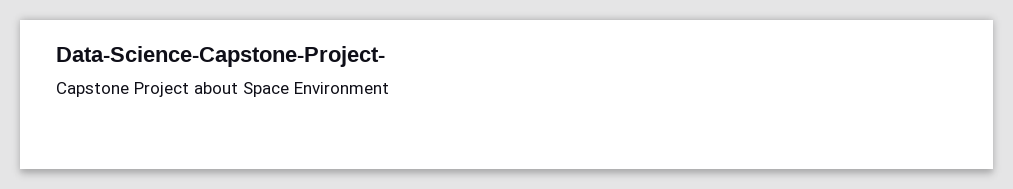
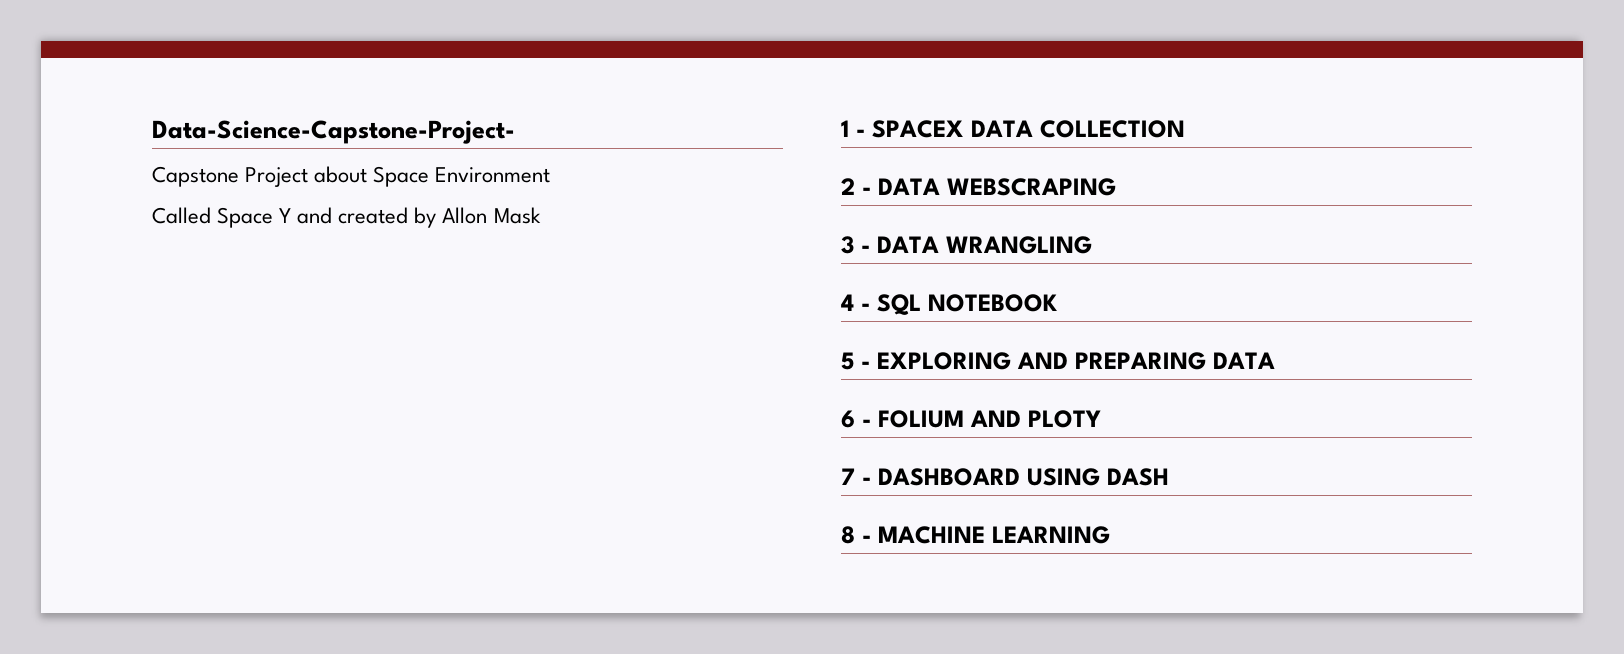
(389, 88) none -> [152,207,541,228] [841,120,1185,138] [841,178,1116,196] [841,236,1092,254] [841,294,1057,315] [841,352,1275,370] [841,410,1101,428] [841,468,1169,486] [841,526,1110,544] // Called Space Y and created by Allon Mask // 1 - SPACEX DATA COLLECTION // 2 - DATA WEBSCRAPING // 3 - DATA WRANGLING // 4 - SQL NOTEBOOK // 5 - EXPLORING AND PREPARING DATA // 6 - FOLIUM AND PLOTY // 7 - DASHBOARD USING DASH // 8 - MACHINE LEARNING

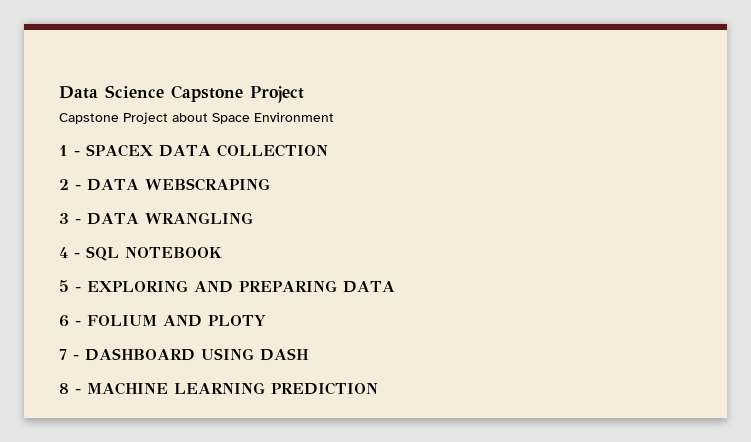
[152,120,515,144] Data-Science-Capstone-Project- -> [59,85,304,103] Data Science Capstone Project
[152,207,541,228] // Called Space Y and created by Allon Mask -> (334, 117) none
(1110, 535) none -> [271,382,378,395] PREDICTION

